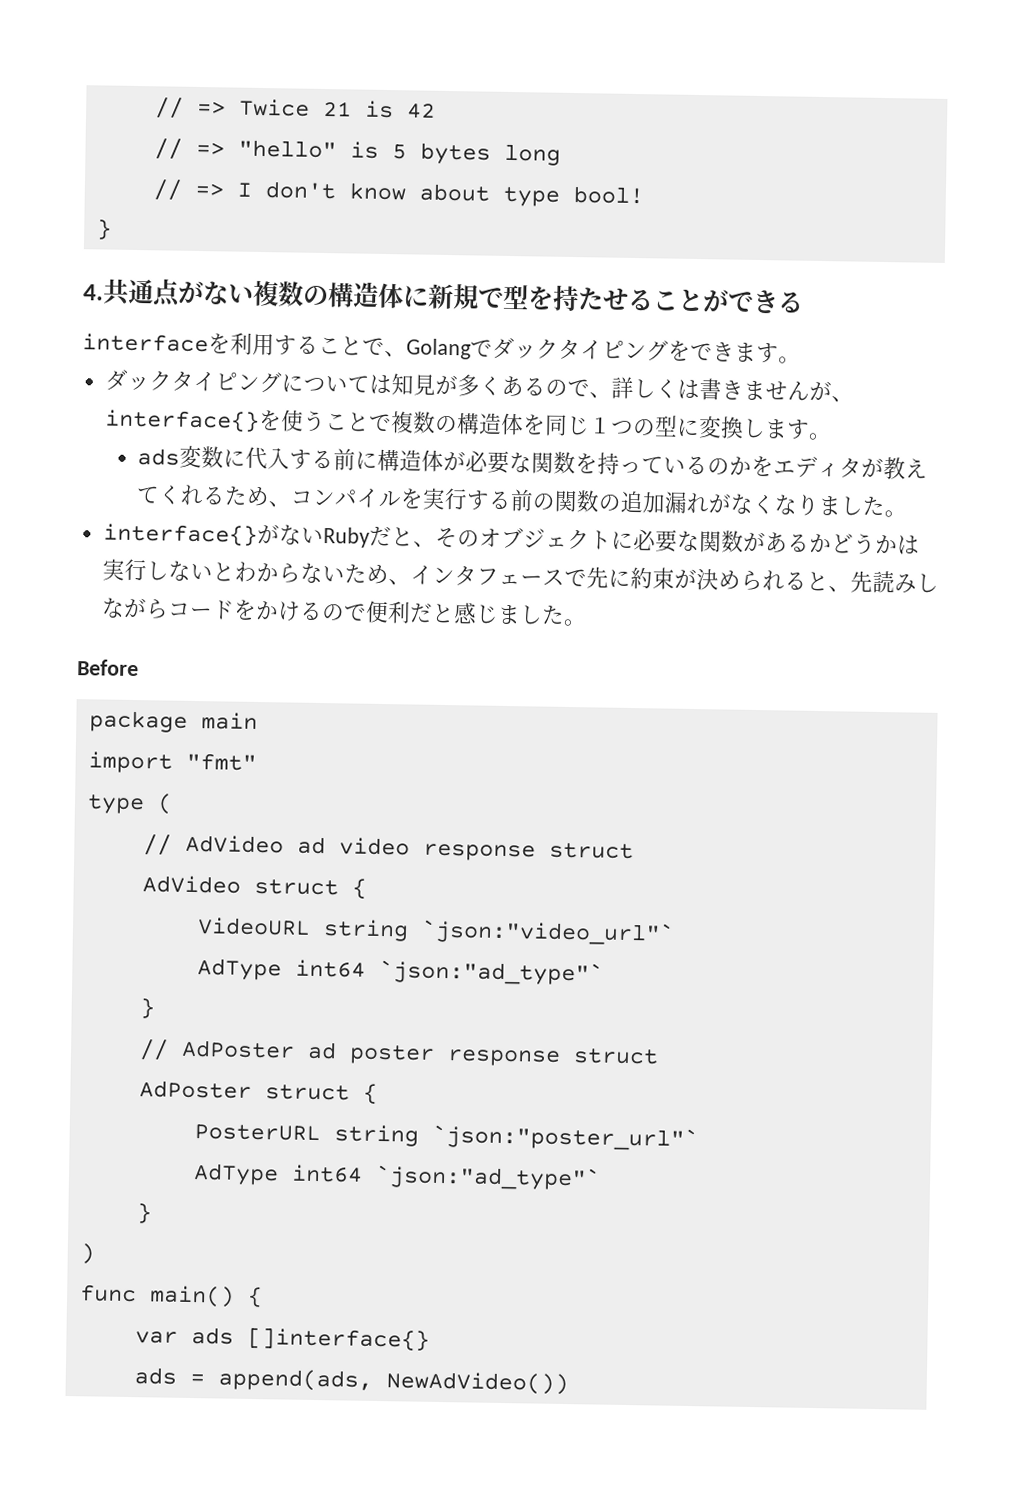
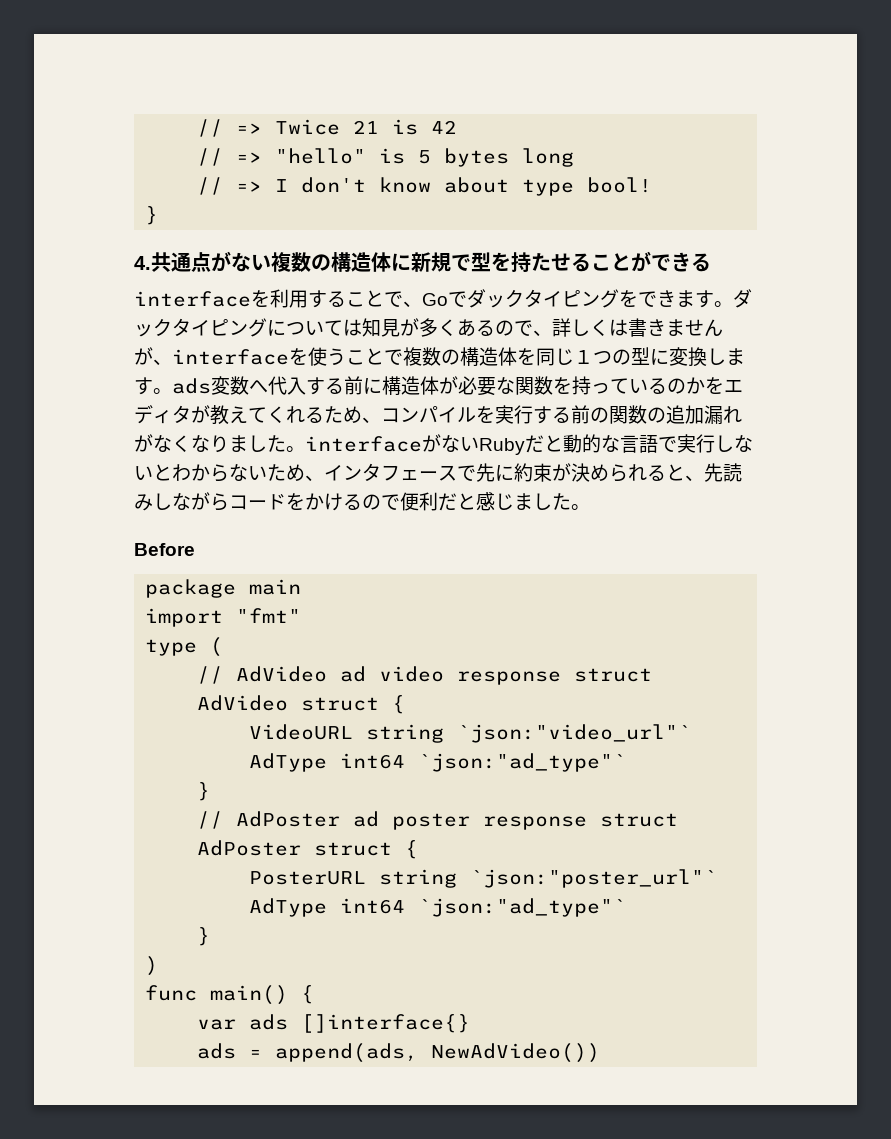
[406,338,471,360] Golang -> [422,293,448,306] Go
(801, 360) // -> (733, 304) none
[104,409,260,432] interface{} -> [172,349,289,365] interface
(832, 436) // -> (172, 391) none
[223,448,247,468] に -> [249,379,268,393] へ
[102,523,258,546] // interface{} -> [305,436,422,452] interface
[412,527,920,555] 、そのオブジェクトに必要な関数があるかどうかは -> [563,434,677,453] 動的な言語で

